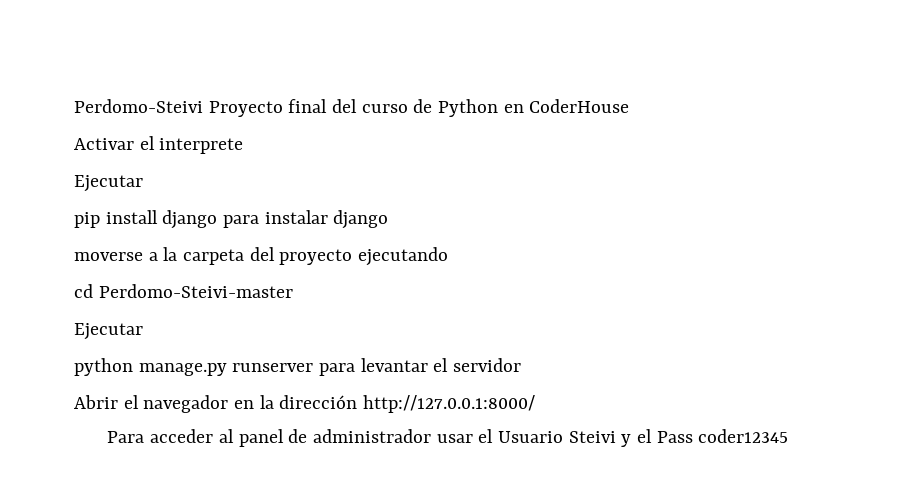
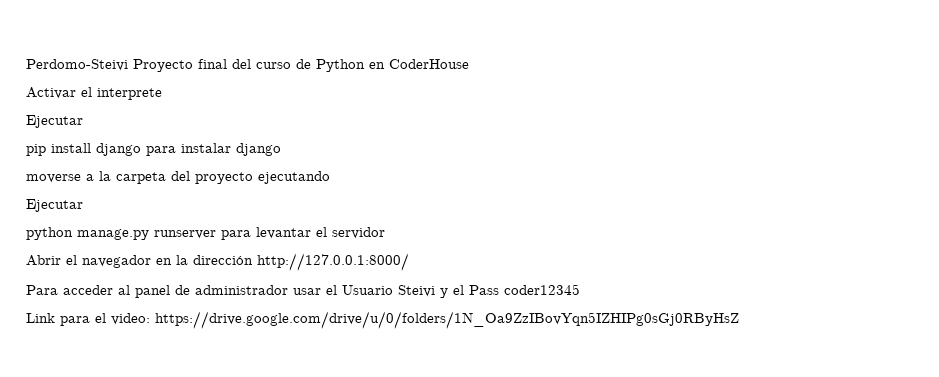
[74,284,293,298] // cd Perdomo-Steivi-master -> (330, 177) none
(789, 436) none -> [26,311,739,329] // Link para el video: https://drive.google.com/drive/u/0/folders/1N_Oa9ZzIBovYqn5IZHIPg0sGj0RByHsZ

